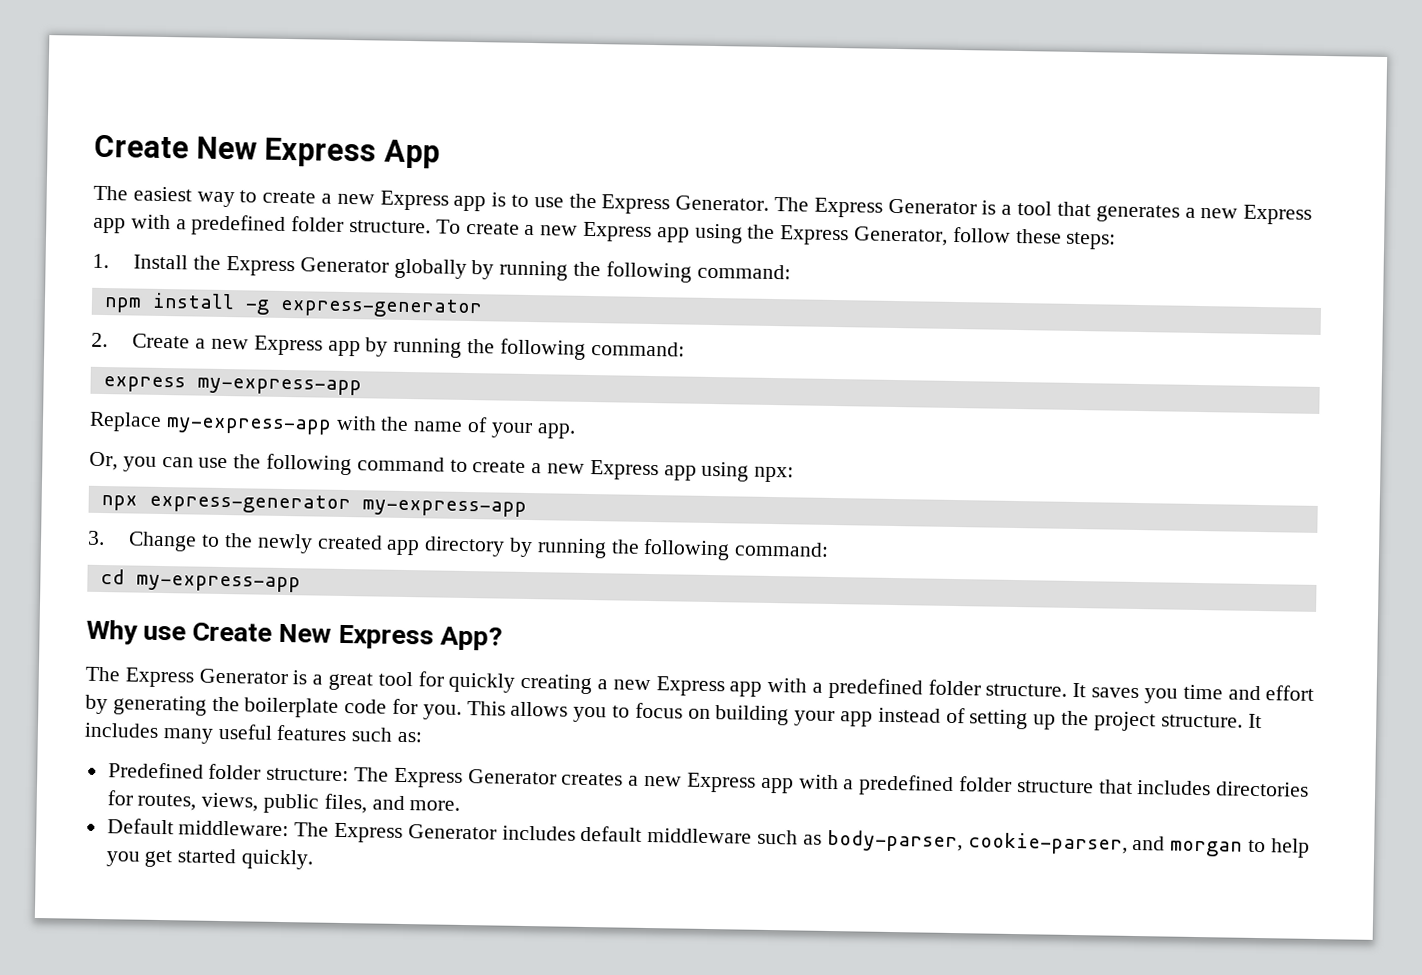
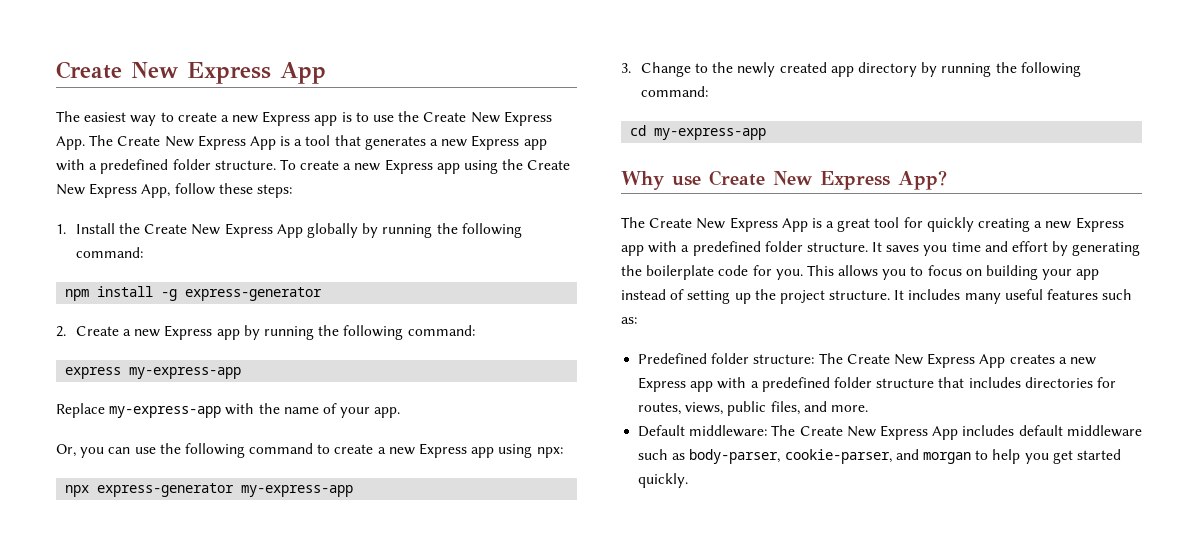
[601,194,977,218] Express Generator. The Express Generator -> [423,111,552,126] [56,135,276,150] Create New Express App. The Create New Express App
[780,225,949,246] Express Generator, -> [527,160,571,170] [56,183,171,198] Create New Express App,
[225,256,389,277] Express Generator -> [144,223,303,238] Create New Express App
[124,667,288,688] Express Generator -> [649,217,808,232] Create New Express App
[393,767,557,788] Express Generator -> [846,353,1006,368] Create New Express App
[334,822,497,843] Express Generator -> [799,425,959,440] Create New Express App

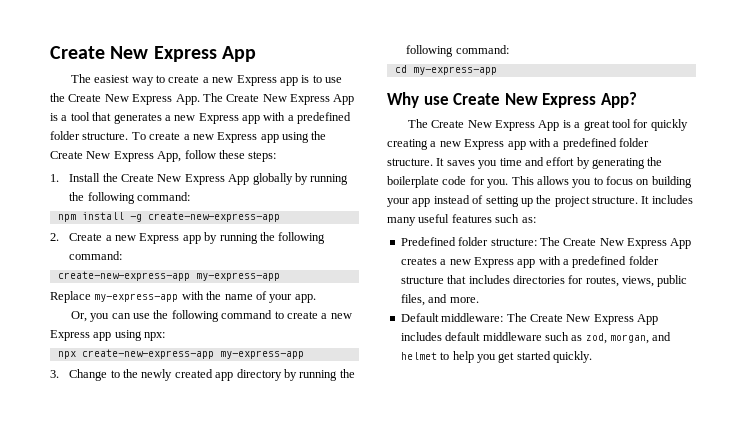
[185,287,323,301] express-generator -> [147,212,280,222] create-new-express-app
[65,367,122,379] express -> [57,271,190,281] create-new-express-app
[97,483,235,497] express-generator -> [81,349,214,359] create-new-express-app
[689,449,971,464] body-parser, cookie-parser, and morgan -> [585,332,672,344] [400,352,437,360] zod, morgan, and helmet

